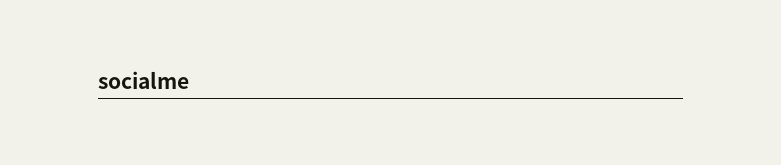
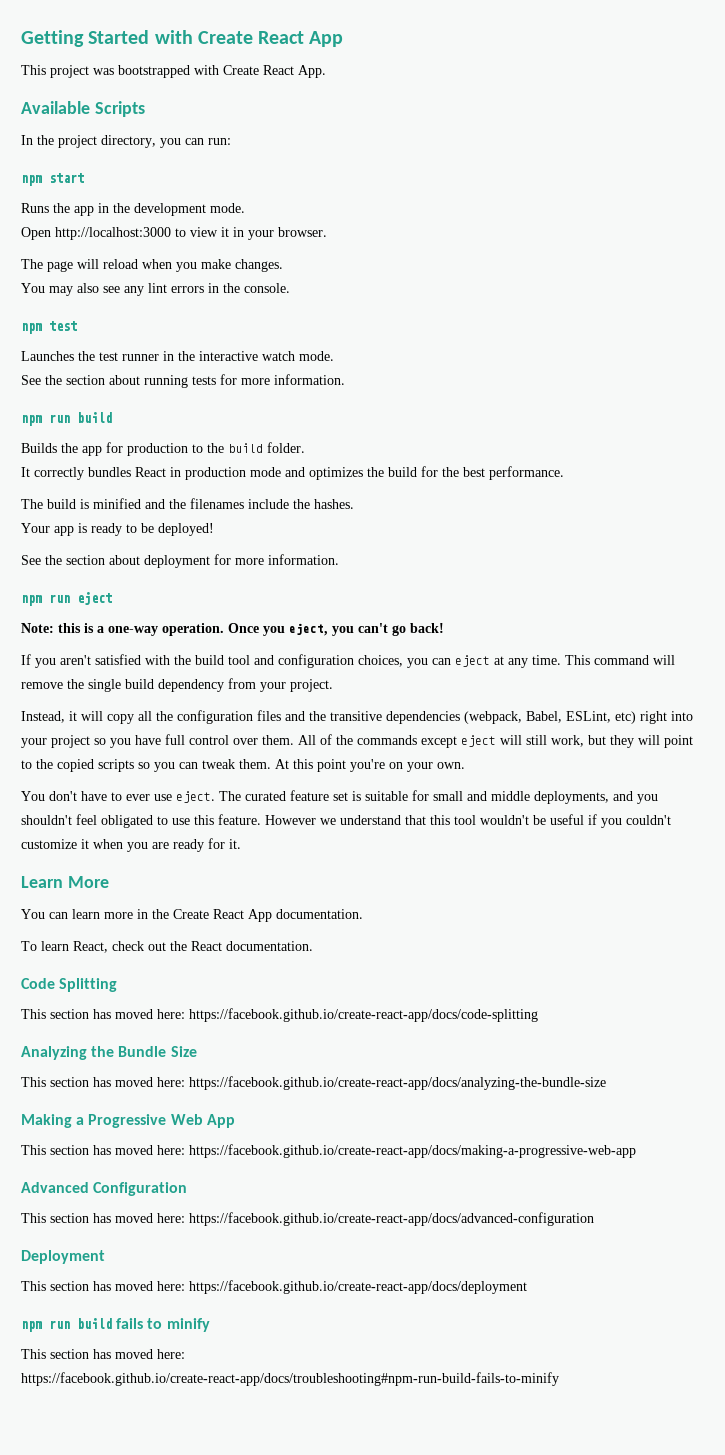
[98,71,189,89] socialme -> [21,30,344,47] [21,65,326,78] [21,101,145,117] [21,135,231,148] [21,173,84,186] [21,203,245,216] [21,227,327,240] [21,259,283,272] [21,283,290,296] [21,321,77,334] [21,351,334,361] [21,374,345,388] [21,412,112,426] [21,442,305,456] [21,466,564,480] [21,498,354,509] [21,523,214,536] [21,554,339,568] [21,592,112,606] [21,623,444,636] [21,654,675,668] [21,678,333,692] [21,710,693,724] [21,734,693,748] [21,759,465,772] [21,790,658,804] [21,814,671,828] [21,838,241,852] [21,876,109,888] [21,909,363,922] [21,941,313,953] [21,978,118,992] [21,1008,538,1022] [21,1046,197,1060] [21,1076,606,1090] [21,1114,235,1128] [21,1144,636,1158] [21,1182,188,1196] [21,1212,594,1226] [21,1250,105,1264] [21,1280,527,1294] [21,1318,210,1332] [21,1349,185,1359] [21,1372,559,1386] Getting Started with Create React App // This project was bootstrapped with Create React App. // Available Scripts // In the project directory, you can run: // npm start // Runs the app in the development mode. // Open http://localhost:3000 to view it in your browser. // The page will reload when you make changes. // You may also see any lint errors in the console. // npm test // Launches the test runner in the interactive watch mode. // See the section about running tests for more information. // npm run build // Builds the app for production to the build folder. // It correctly bundles React in production mode and optimizes the build for the best performance. // The build is minified and the filenames include the hashes. // Your app is ready to be deployed! // See the section about deployment for more information. // npm run eject // Note: this is a one-way operation. Once you eject, you can't go back! // If you aren't satisfied with the build tool and configuration choices, you can eject at any time. This command will remove the single build dependency from your project. // Instead, it will copy all the configuration files and the transitive dependencies (webpack, Babel, ESLint, etc) right into your project so you have full control over them. All of the commands except eject will still work, but they will point to the copied scripts so you can tweak them. At this point you're on your own. // You don't have to ever use eject. The curated feature set is suitable for small and middle deployments, and you shouldn't feel obligated to use this feature. However we understand that this tool wouldn't be useful if you couldn't customize it when you are ready for it. // Learn More // You can learn more in the Create React App documentation. // To learn React, check out the React documentation. // Code Splitting // This section has moved here: https://facebook.github.io/create-react-app/docs/code-splitting // Analyzing the Bundle Size // This section has moved here: https://facebook.github.io/create-react-app/docs/analyzing-the-bundle-size // Making a Progressive Web App // This section has moved here: https://facebook.github.io/create-react-app/docs/making-a-progressive-web-app // Advanced Configuration // This section has moved here: https://facebook.github.io/create-react-app/docs/advanced-configuration // Deployment // This section has moved here: https://facebook.github.io/create-react-app/docs/deployment // npm run build fails to minify // This section has moved here: https://facebook.github.io/create-react-app/docs/troubleshooting#npm-run-build-fails-to-minify

